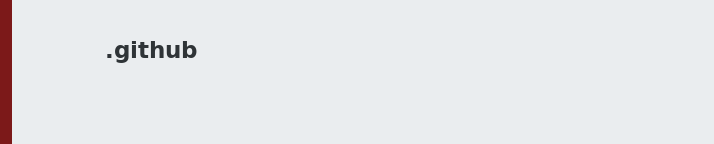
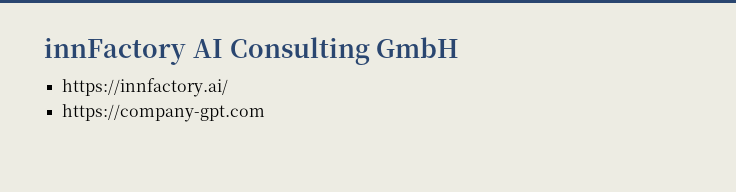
[105,41,197,63] .github -> [44,37,460,65] [61,78,228,97] [61,104,265,122] innFactory AI Consulting GmbH // https://innfactory.ai/ // https://company-gpt.com

